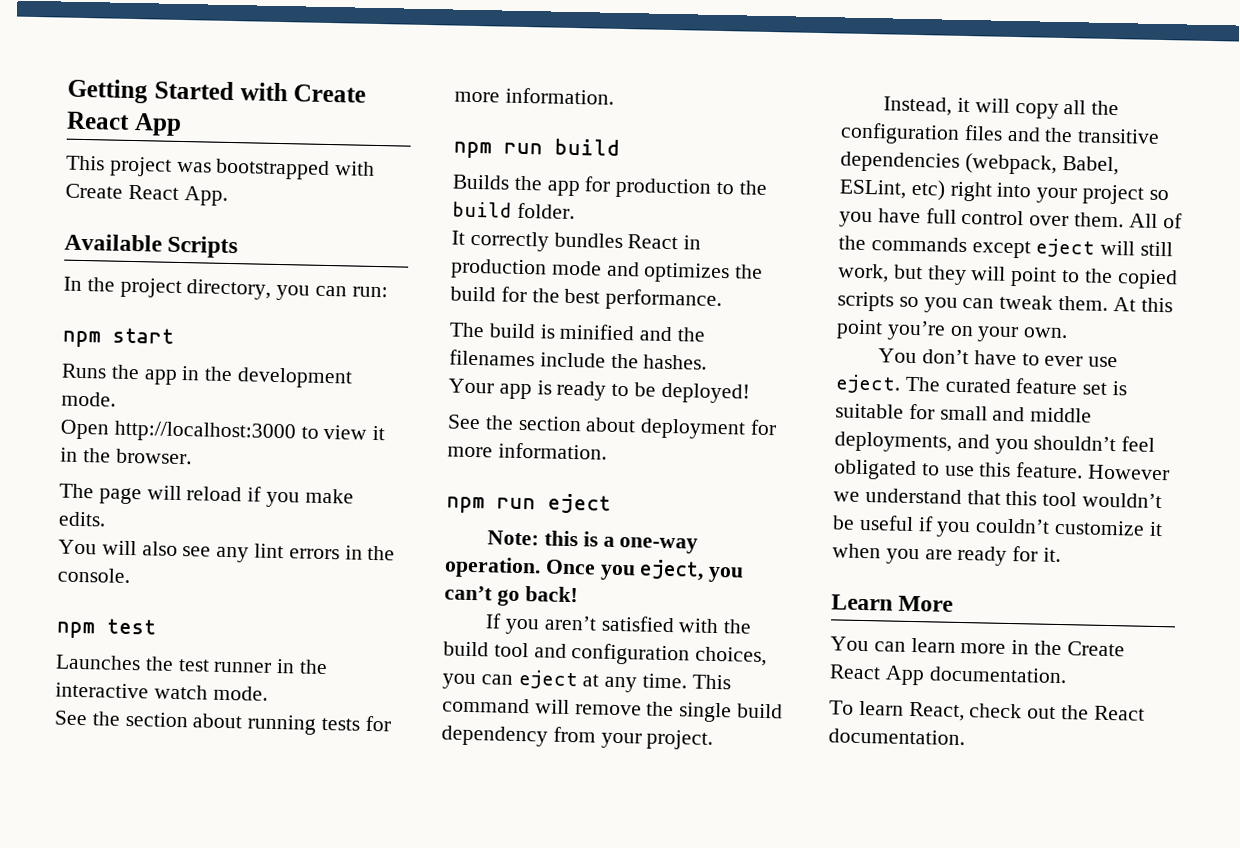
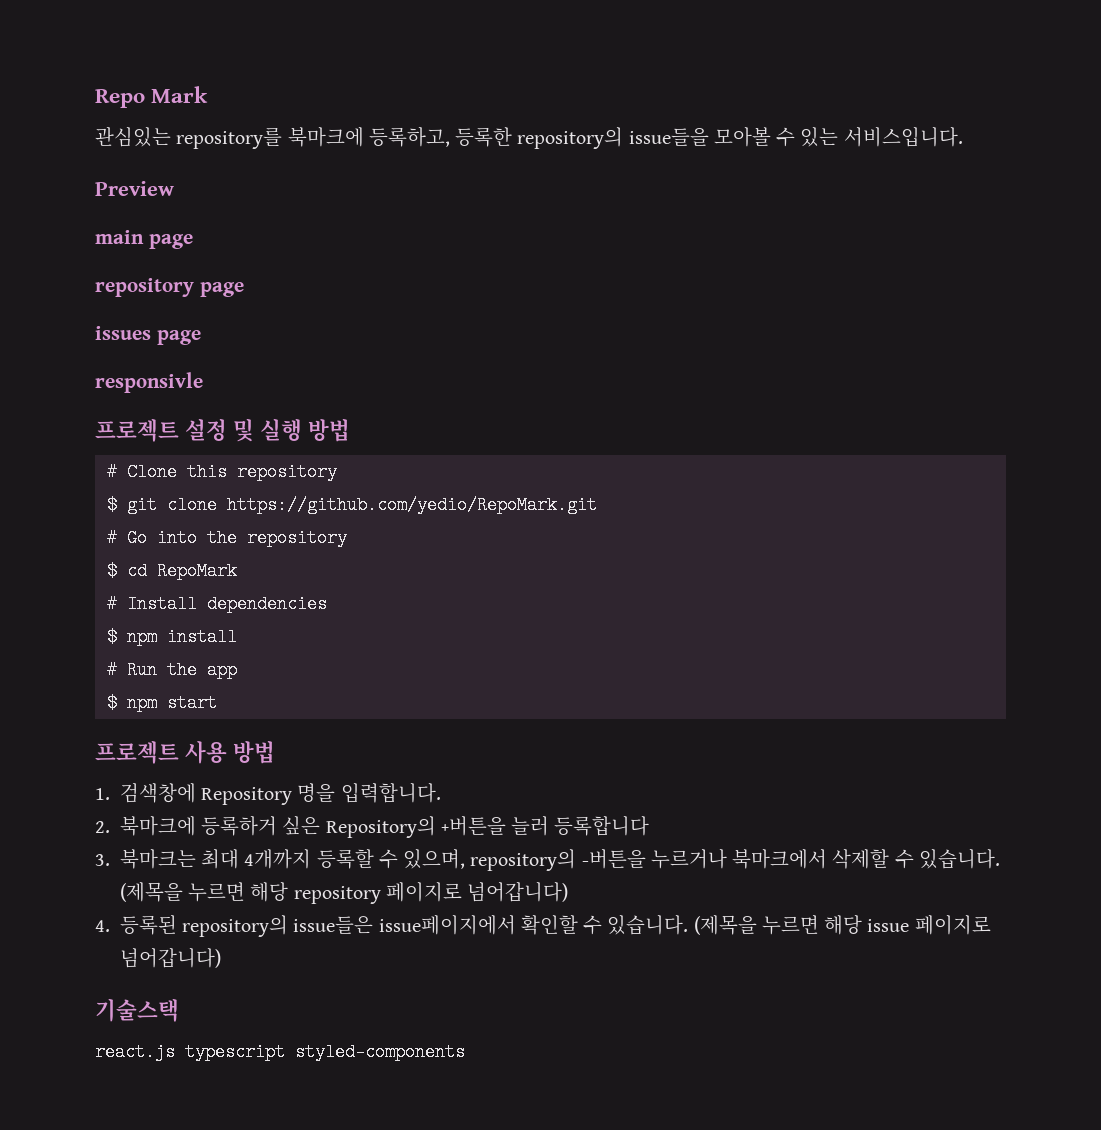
[67,78,367,104] [66,111,182,136] [66,155,376,181] [65,183,228,206] [64,233,239,259] [63,276,388,301] [62,327,174,348] [61,363,354,389] [61,391,116,407] [60,419,386,444] [60,447,192,465] [59,483,354,508] [58,511,106,527] [58,539,396,563] [57,567,130,584] [56,618,156,639] [55,654,329,675] [55,682,268,701] [54,710,391,735] [454,87,614,105] [453,138,620,159] [452,174,767,199] [452,201,575,220] [451,230,702,252] [450,258,764,284] [450,286,723,312] [449,322,706,342] [449,349,708,370] [448,378,750,404] [447,414,778,440] [447,442,607,460] [446,493,611,515] [487,530,699,554] [444,556,745,583] [444,585,578,606] [485,613,753,635] [443,641,768,667] [442,669,731,693] [442,697,784,723] [441,725,714,750] [883,96,1120,119] [840,122,1161,145] [840,151,1119,176] [839,179,1169,205] [839,208,1183,229] [838,235,1174,259] [837,263,1178,290] [837,291,1173,313] [836,319,1069,343] [878,348,1119,368] [835,374,1128,396] [835,403,1093,423] [834,431,1156,455] [833,459,1171,481] [833,488,1163,509] [832,514,1163,538] [832,543,1062,566] [831,594,954,612] [830,636,1125,657] [829,664,1067,686] [829,700,1145,722] [828,728,965,746] Getting Started with Create React App // This project was bootstrapped with Create React App. // Available Scripts // In the project directory, you can run: // npm start // Runs the app in the development mode. // Open http://localhost:3000 to view it in the browser. // The page will reload if you make edits. // You will also see any lint errors in the console. // npm test // Launches the test runner in the interactive watch mode. // See the section about running tests for more information. // npm run build // Builds the app for production to the build folder. // It correctly bundles React in production mode and optimizes the build for the best performance. // The build is minified and the filenames include the hashes. // Your app is ready to be deployed! // See the section about deployment for more information. // npm run eject // Note: this is a one-way operation. Once you eject, you can’t go back! // If you aren’t satisfied with the build tool and configuration choices, you can eject at any time. This command will remove the single build dependency from your project. // Instead, it will copy all the configuration files and the transitive dependencies (webpack, Babel, ESLint, etc) right into your project so you have full control over them. All of the commands except eject will still work, but they will point to the copied scripts so you can tweak them. At this point you’re on your own. // You don’t have to ever use eject. The curated feature set is suitable for small and middle deployments, and you shouldn’t feel obligated to use this feature. However we understand that this tool wouldn’t be useful if you couldn’t customize it when you are ready for it. // Learn More // You can learn more in the Create React App documentation. // To learn React, check out the React documentation. -> [95,86,209,108] [95,126,963,149] [95,181,174,196] [95,230,193,249] [95,278,244,297] [95,326,201,345] [95,372,203,393] [95,418,350,442] [106,463,337,481] [106,496,597,514] [106,529,347,547] [106,562,237,580] [106,595,327,613] [106,628,237,646] [106,661,237,679] [106,694,217,712] [95,741,275,764] [95,783,441,805] [95,816,650,838] [95,849,1000,871] [119,882,569,904] [95,915,991,937] [119,948,221,968] [95,998,179,1022] [95,1043,465,1061] Repo Mark // 관심있는 repository를 북마크에 등록하고, 등록한 repository의 issue들을 모아볼 수 있는 서비스입니다. // Preview // main page // repository page // issues page // responsivle // 프로젝트 설정 및 실행 방법 // # Clone this repository // $ git clone https://github.com/yedio/RepoMark.git // # Go into the repository // $ cd RepoMark // # Install dependencies // $ npm install // # Run the app // $ npm start // 프로젝트 사용 방법 // 1. 검색창에 Repository 명을 입력합니다. // 2. 북마크에 등록하거 싶은 Repository의 +버튼을 늘러 등록합니다 // 3. 북마크는 최대 4개까지 등록할 수 있으며, repository의 -버튼을 누르거나 북마크에서 삭제할 수 있습니다. (제목을 누르면 해당 repository 페이지로 넘어갑니다) // 4. 등록된 repository의 issue들은 issue페이지에서 확인할 수 있습니다. (제목을 누르면 해당 issue 페이지로 넘어갑니다) // 기술스택 // react.js typescript styled-components

